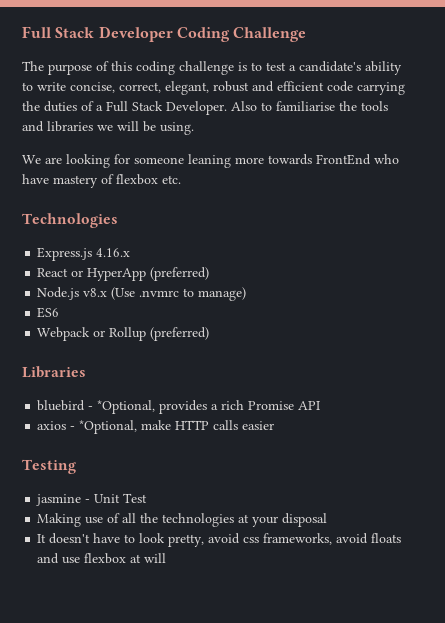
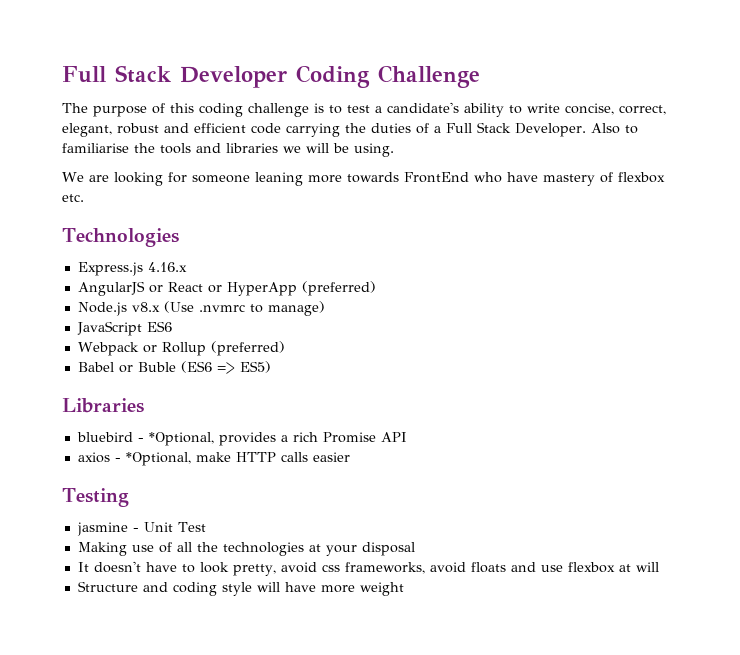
(131, 252) none -> [77,281,163,296] AngularJS or
(247, 294) none -> [76,321,142,336] JavaScript
(210, 334) none -> [77,361,271,374] // Babel or Buble (ES6 => ES5)
(167, 558) none -> [77,581,404,596] // Structure and coding style will have more weight

